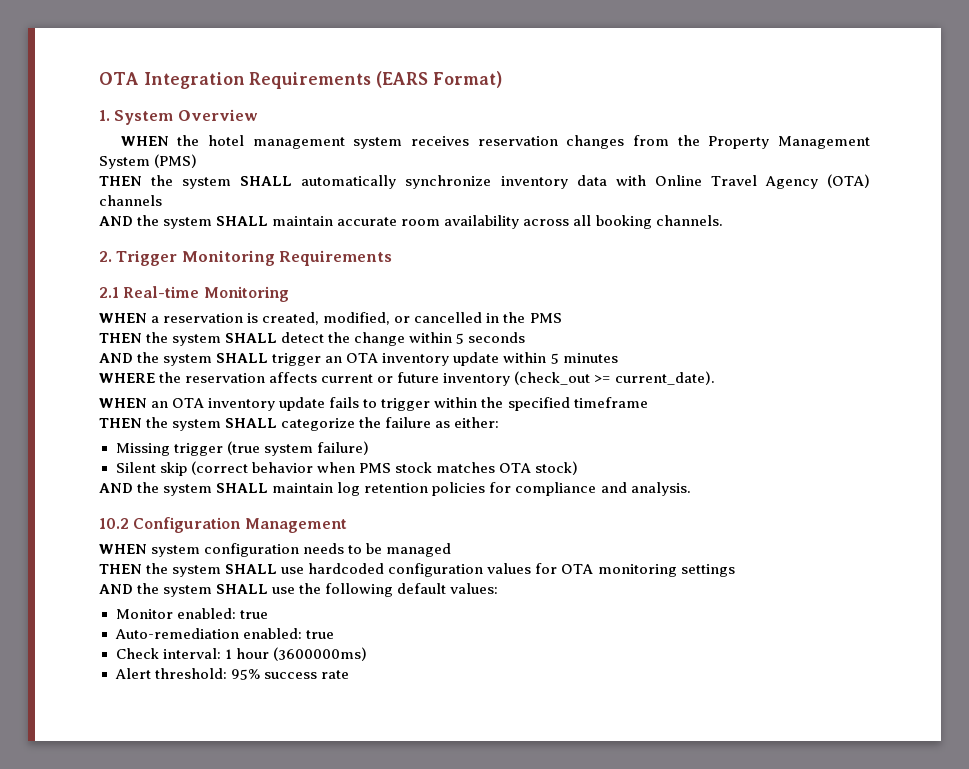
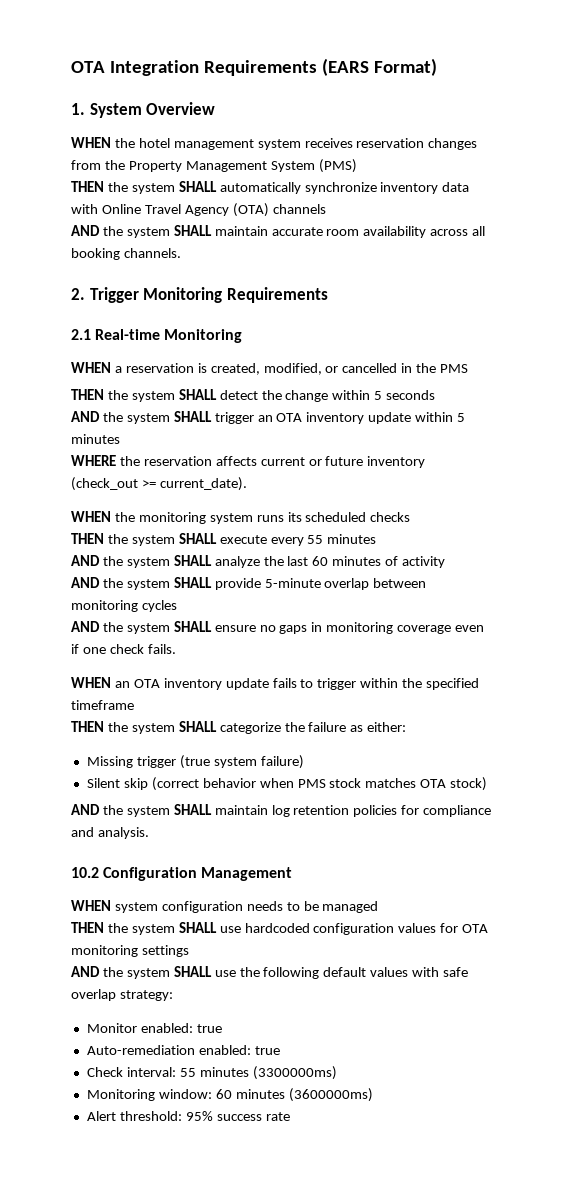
(715, 378) none -> [71,511,411,524] [71,533,377,546] [71,555,446,568] [71,577,427,590] [71,600,177,612] [71,621,485,634] [71,644,176,654] // WHEN the monitoring system runs its scheduled checks // THEN the system SHALL execute every 55 minutes // AND the system SHALL analyze the last 60 minutes of activity // AND the system SHALL provide 5-minute overlap between monitoring cycles // AND the system SHALL ensure no gaps in monitoring coverage even if one check fails.
[450,583,499,594] values: -> [370,967,469,977] [71,989,173,1001] values with safe overlap strategy:
[224,648,269,659] 1 hour -> [179,1066,337,1080] [86,1089,285,1101] 55 minutes (3300000ms) // Monitoring window: 60 minutes

